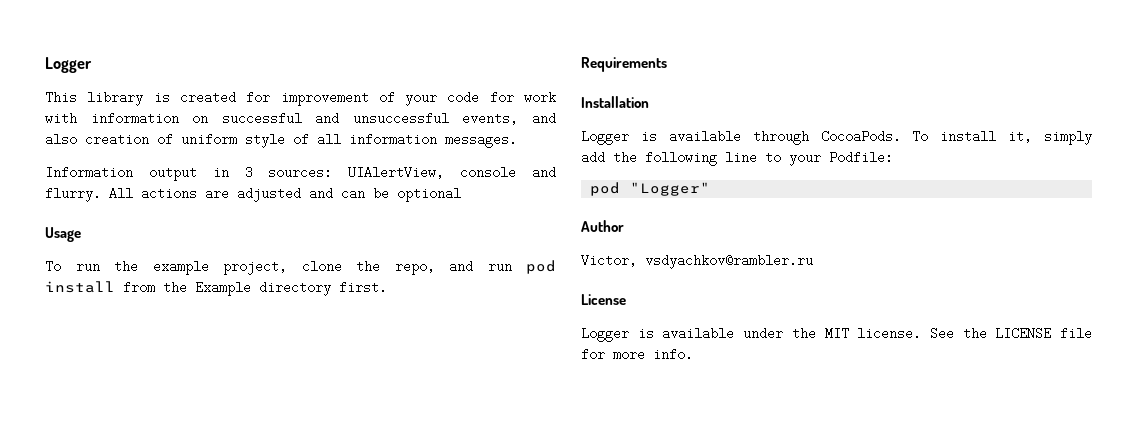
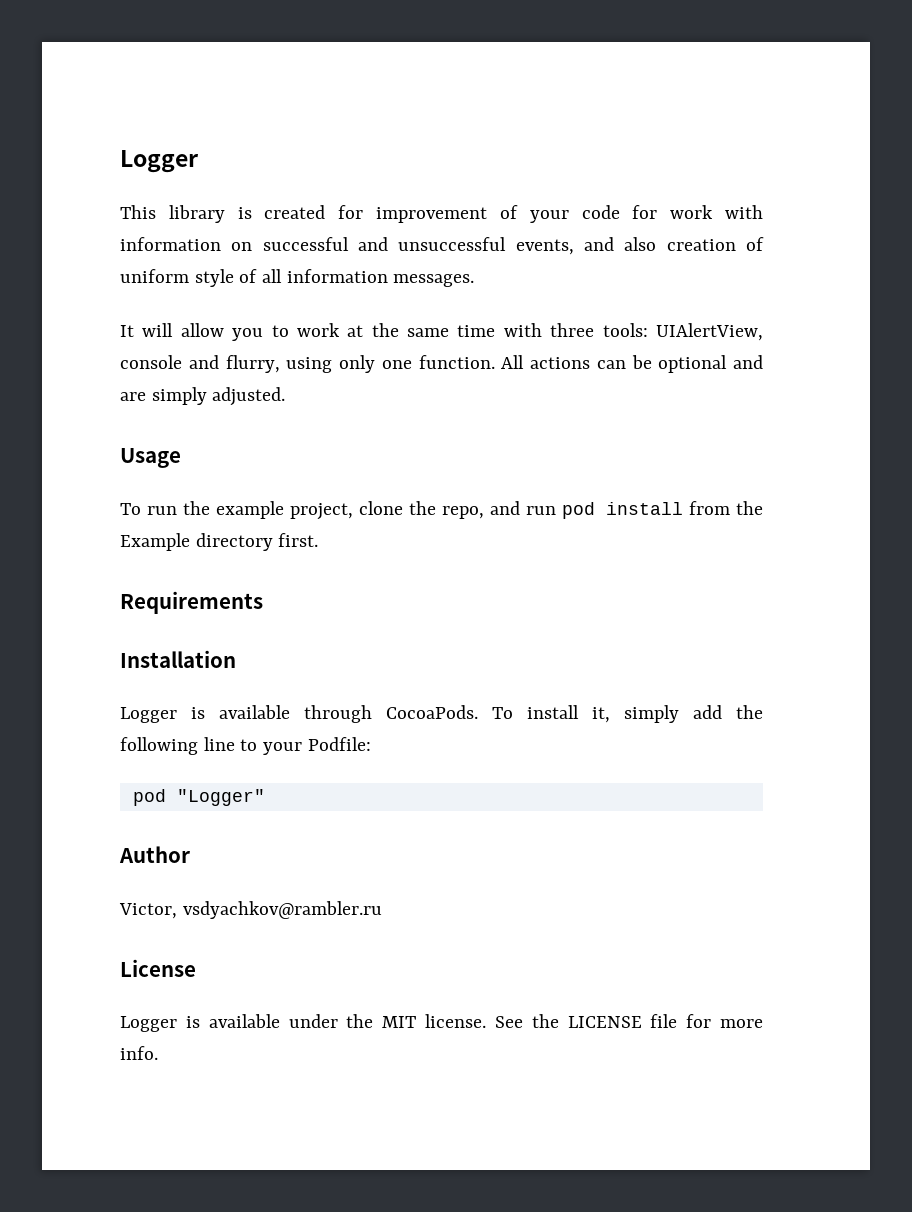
[45,166,556,181] [45,187,333,202] Information output in 3 sources: UIAlertView, console and flurry. All actions are adjusted and -> [120,323,763,341] [120,355,590,373] It will allow you to work at the same time with three tools: UIAlertView, console and flurry, using only one function. All actions
(461, 194) none -> [733,355,763,369] [120,387,286,406] and are simply adjusted.

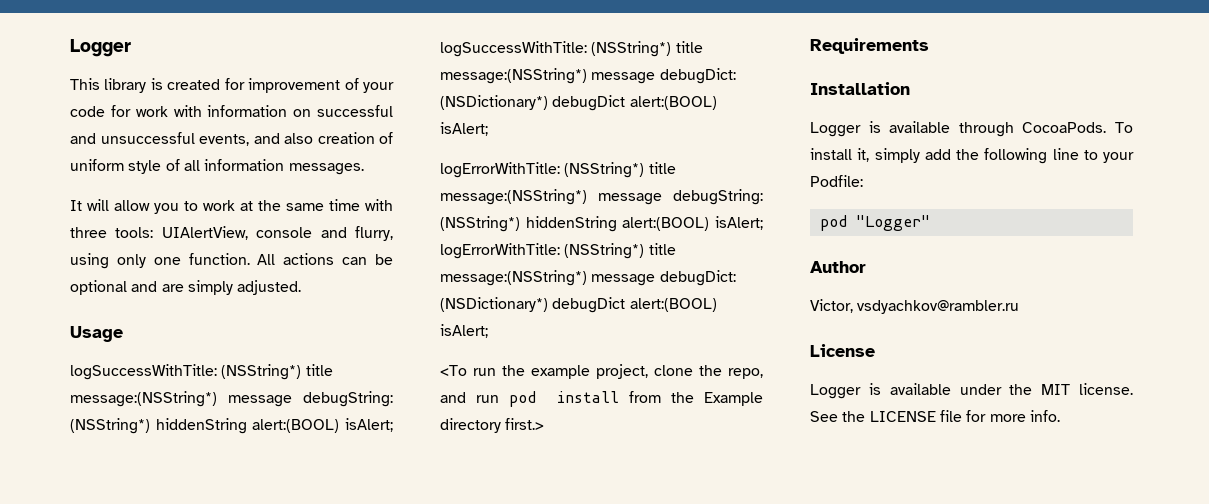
[120,503,141,515] To -> [70,364,333,380] [70,391,393,407] [70,418,394,434] [440,41,703,57] [440,68,736,84] [440,95,717,111] [440,122,488,136] [440,162,676,178] [440,189,763,205] [440,216,763,232] [440,243,676,259] [440,270,736,286] [440,297,717,313] [440,324,488,338] [440,365,467,376] logSuccessWithTitle: (NSString*) title message:(NSString*) message debugString: (NSString*) hiddenString alert:(BOOL) isAlert; logSuccessWithTitle: (NSString*) title message:(NSString*) message debugDict: (NSDictionary*) debugDict alert:(BOOL) isAlert; // logErrorWithTitle: (NSString*) title message:(NSString*) message debugString: (NSString*) hiddenString alert:(BOOL) isAlert; logErrorWithTitle: (NSString*) title message:(NSString*) message debugDict: (NSDictionary*) debugDict alert:(BOOL) isAlert; // <To
[278,533,319,547] first. -> [505,418,545,430] first.>

